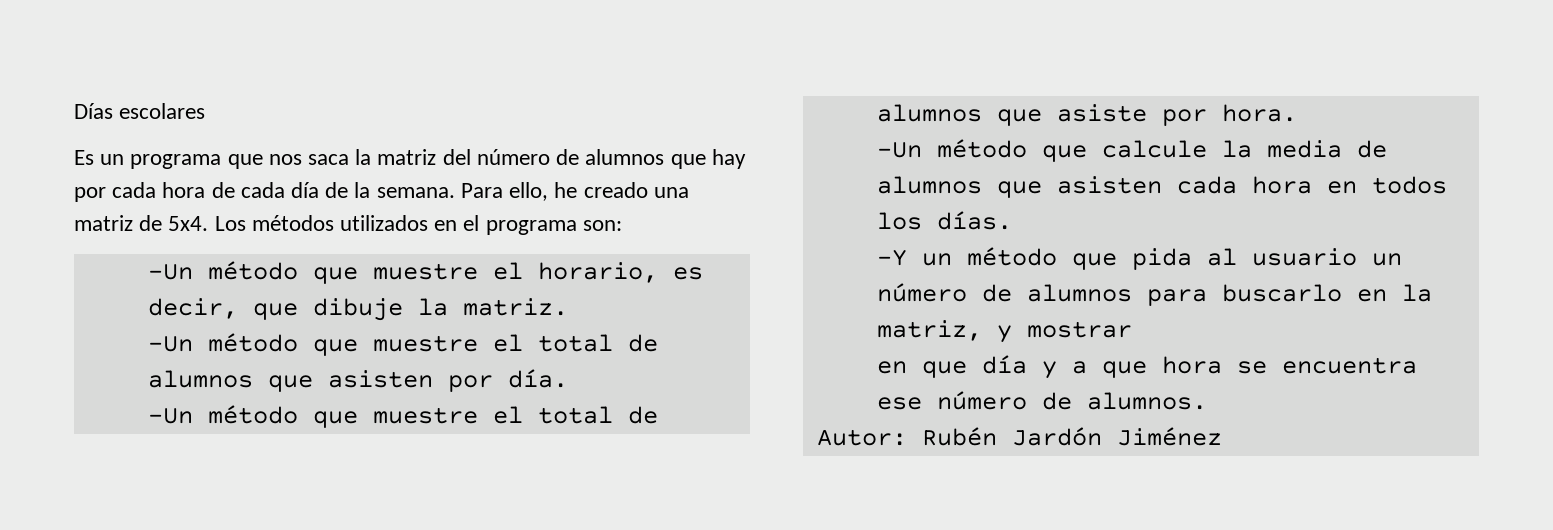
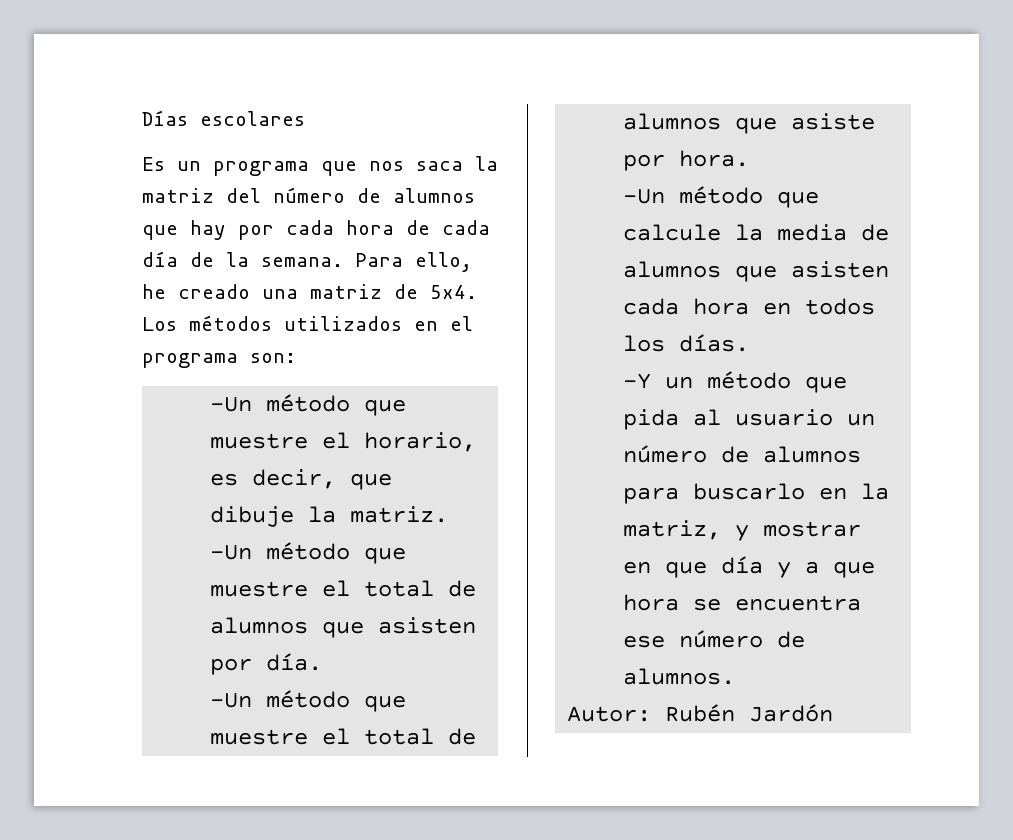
[1116,427,1222,446] Jiménez -> (834, 713) none

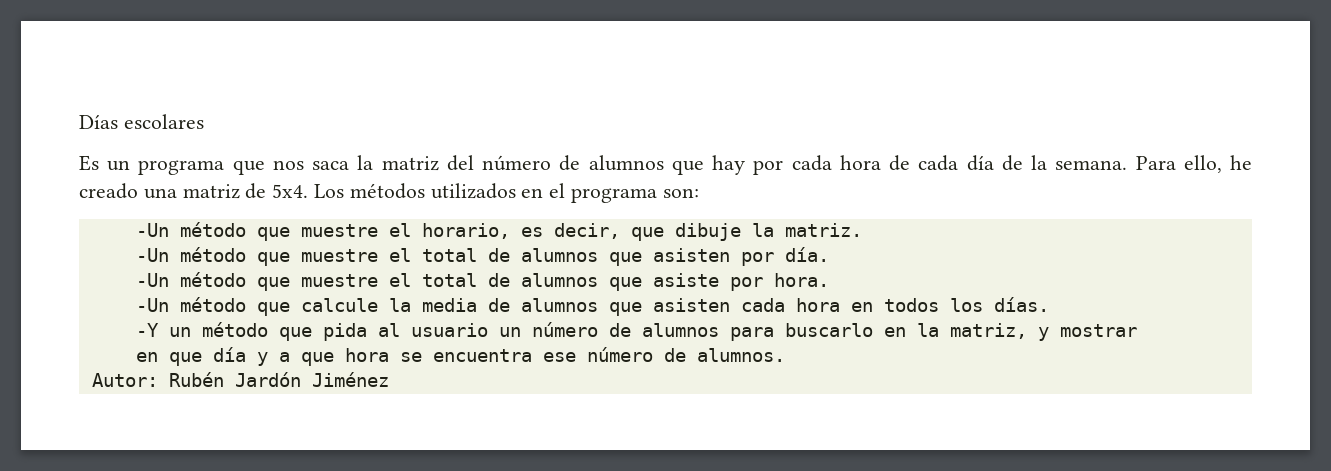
(834, 713) none -> [311,372,389,387] Jiménez

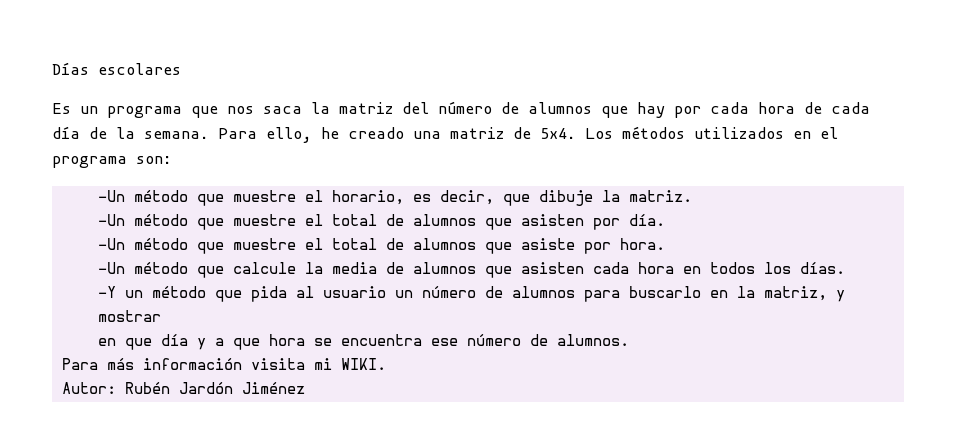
(785, 355) none -> [61,358,386,370] // Para más información visita mi WIKI.

